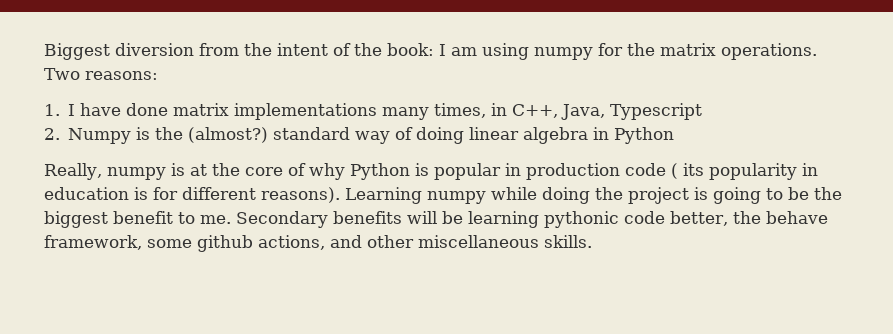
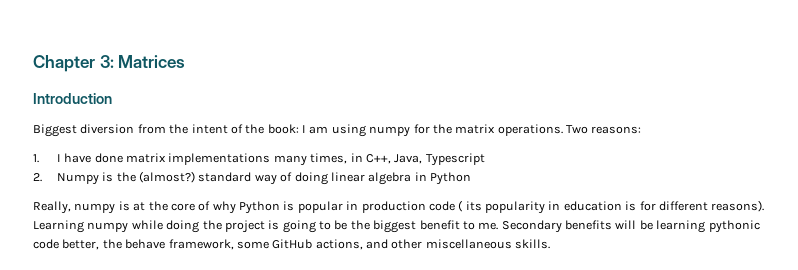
(44, 51) none -> [33,55,186,72] [33,93,112,104] Chapter 3: Matrices // Introduction //
[197,235,253,252] github -> [272,239,313,249] GitHub

